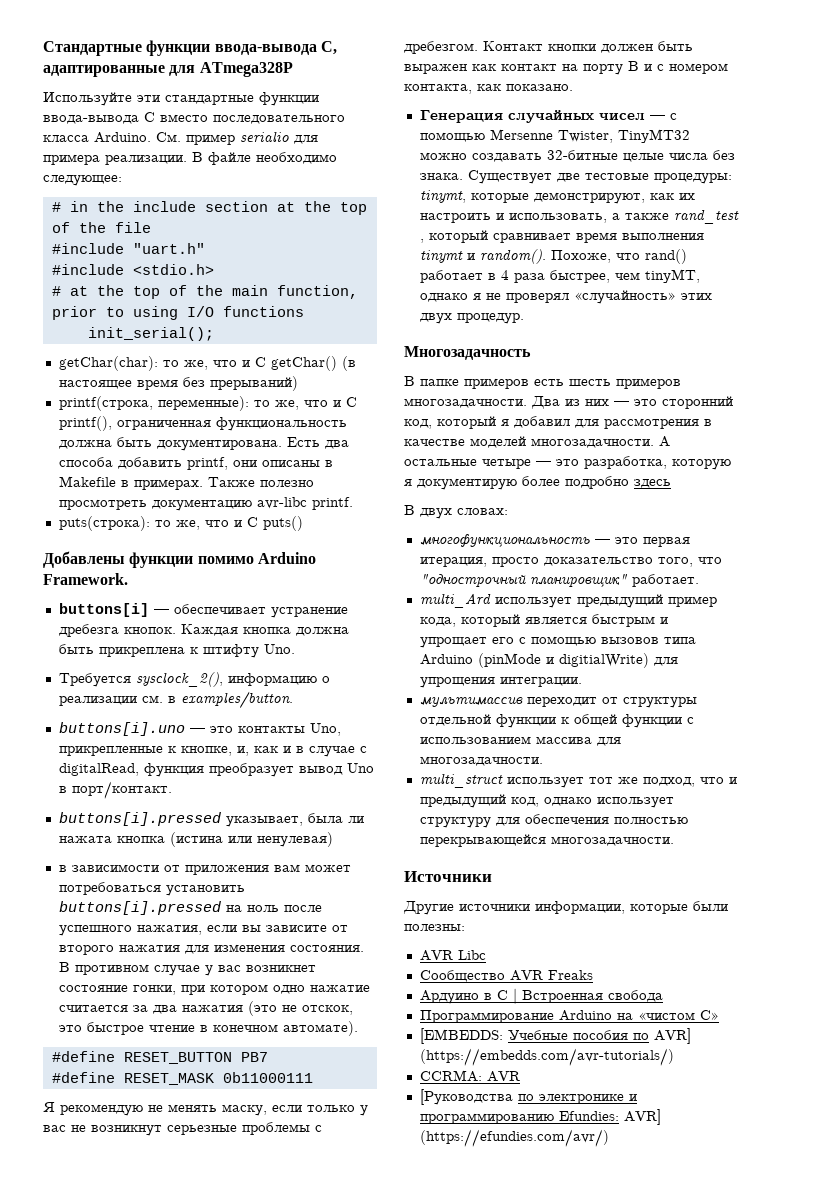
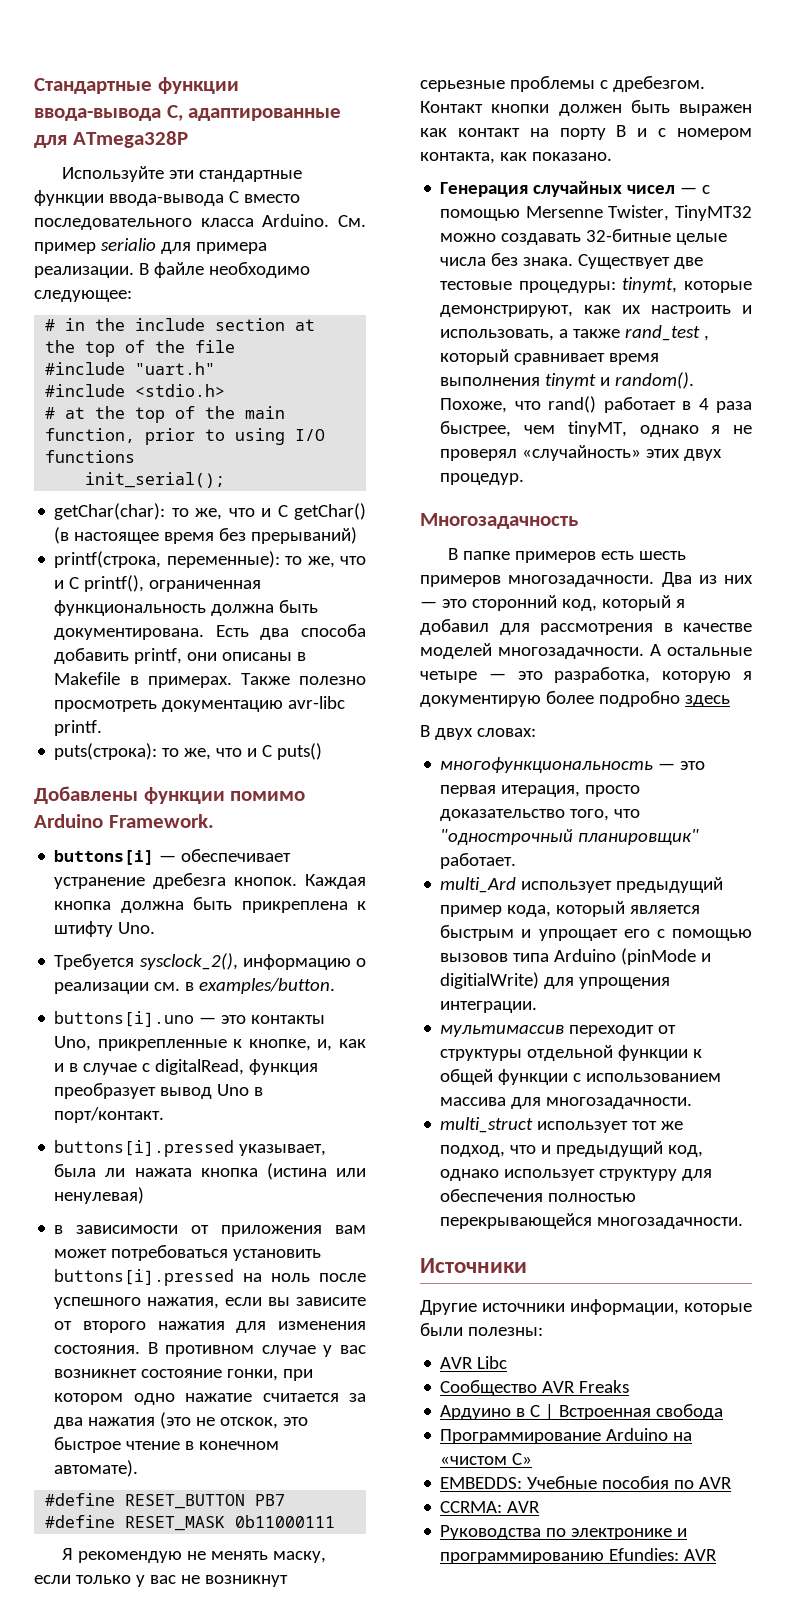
[419,1028,503,1044] [EMBEDDS: -> [440,1477,523,1489] EMBEDDS:
[653,1028,691,1044] [419,1048,674,1066] AVR] (https://embedds.com/avr-tutorials/) -> [699,1477,733,1489] AVR
[419,1089,513,1105] [Руководства -> [440,1525,542,1540] Руководства
[623,1109,661,1125] [419,1129,609,1147] AVR] (https://efundies.com/avr/) -> [684,1549,718,1561] AVR

